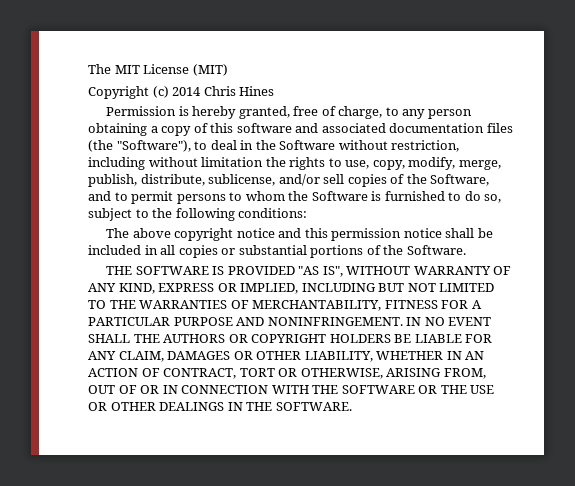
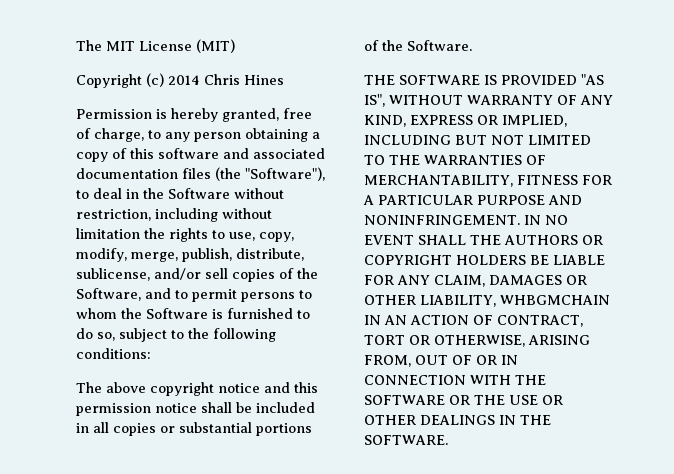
[376,351,444,360] WHETHER -> [500,295,610,305] WHBGMCHAIN

